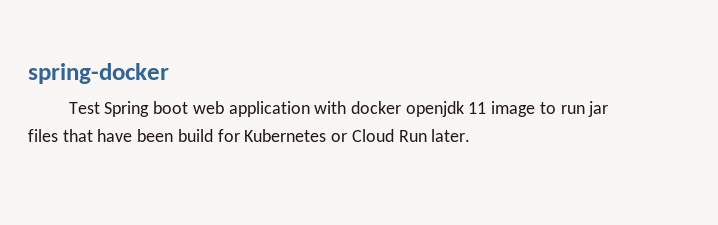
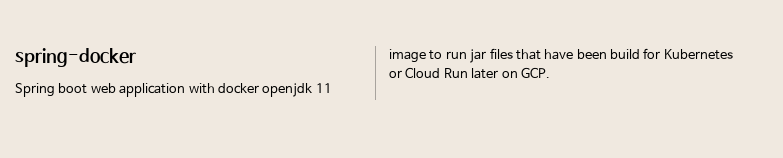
[68,102,100,114] Test -> (136, 57) none
[431,129,471,142] later. -> [471,67,550,79] later on GCP.

